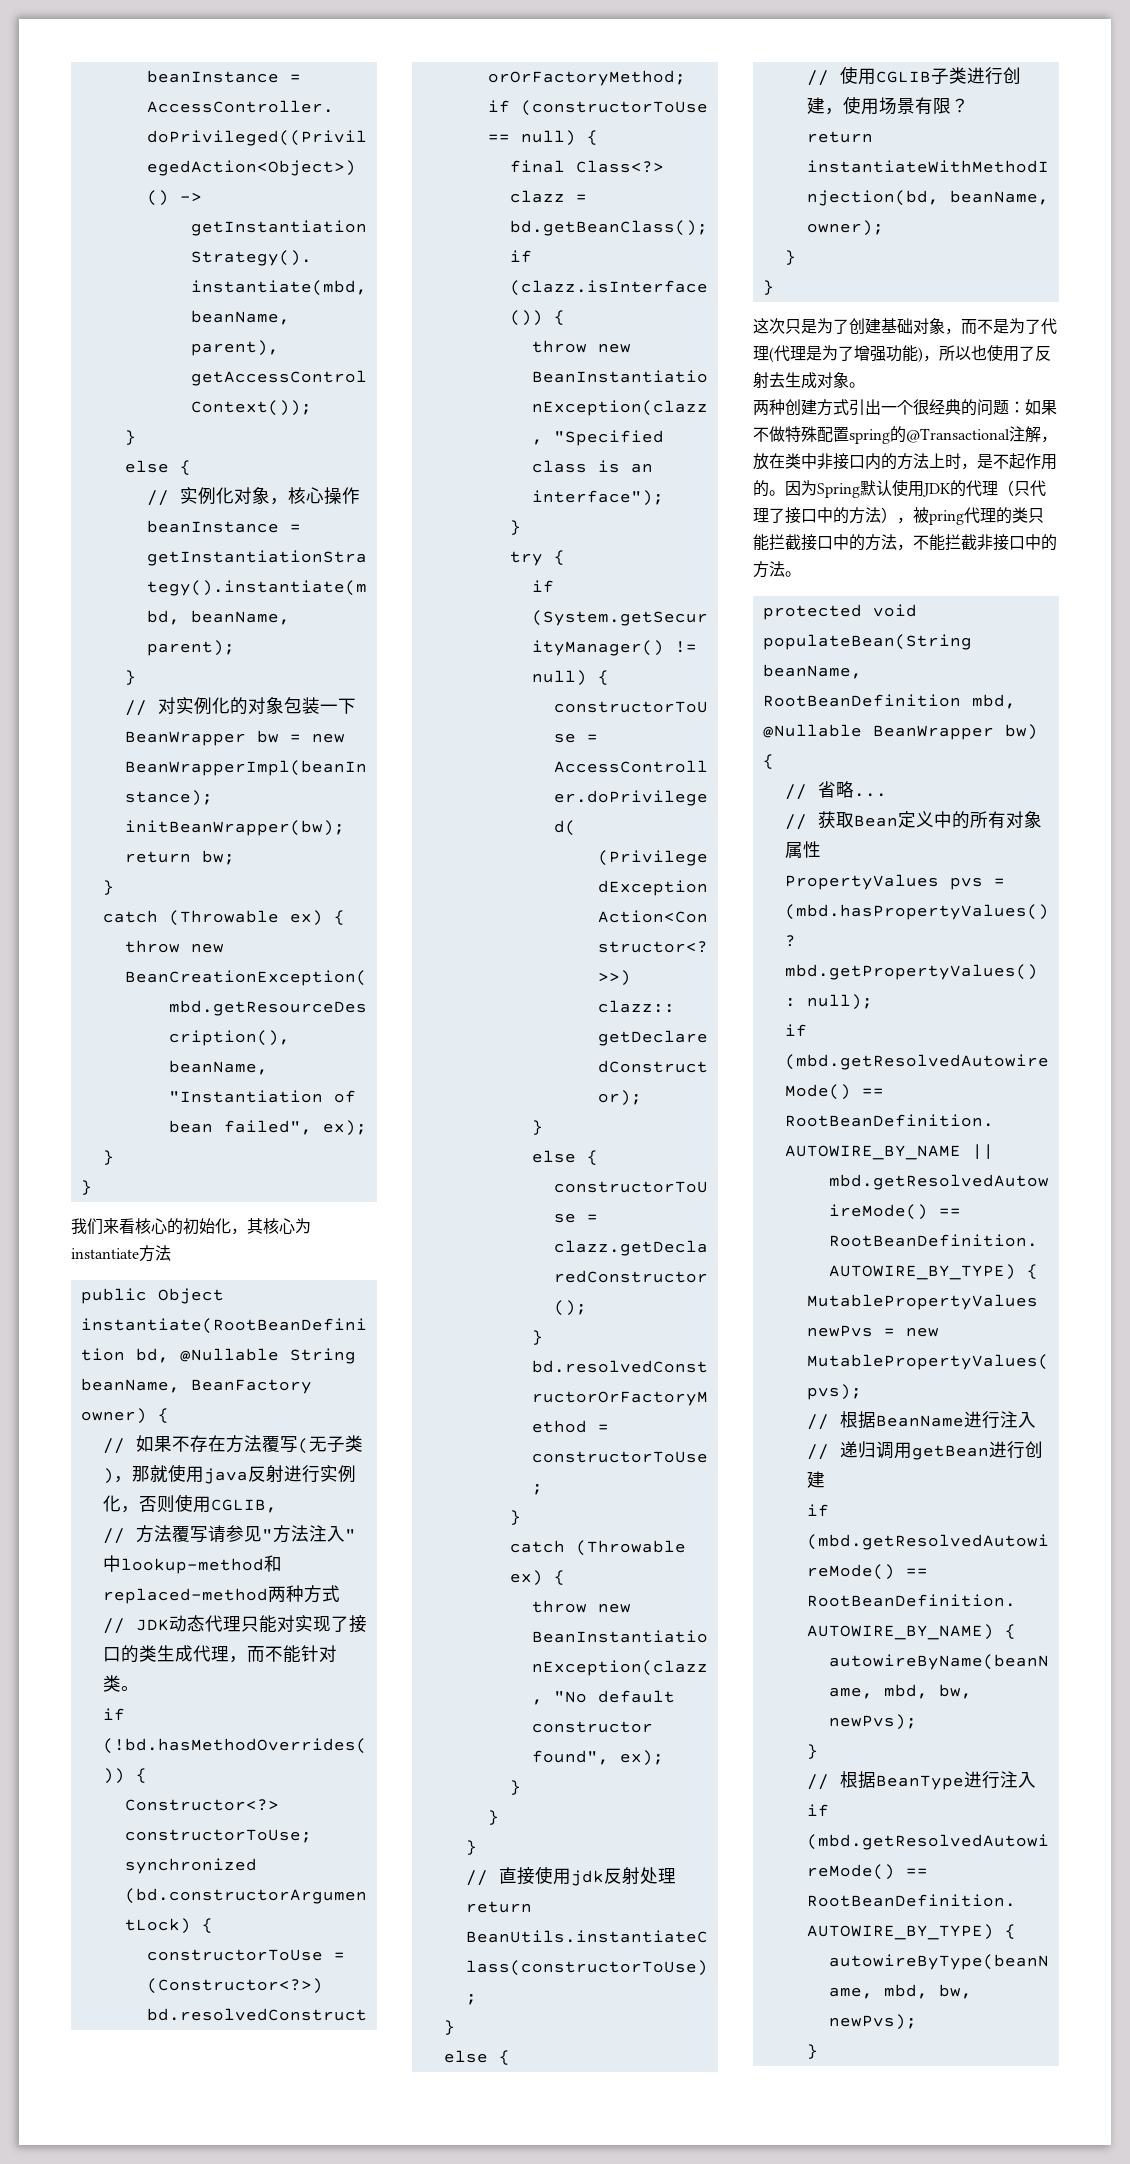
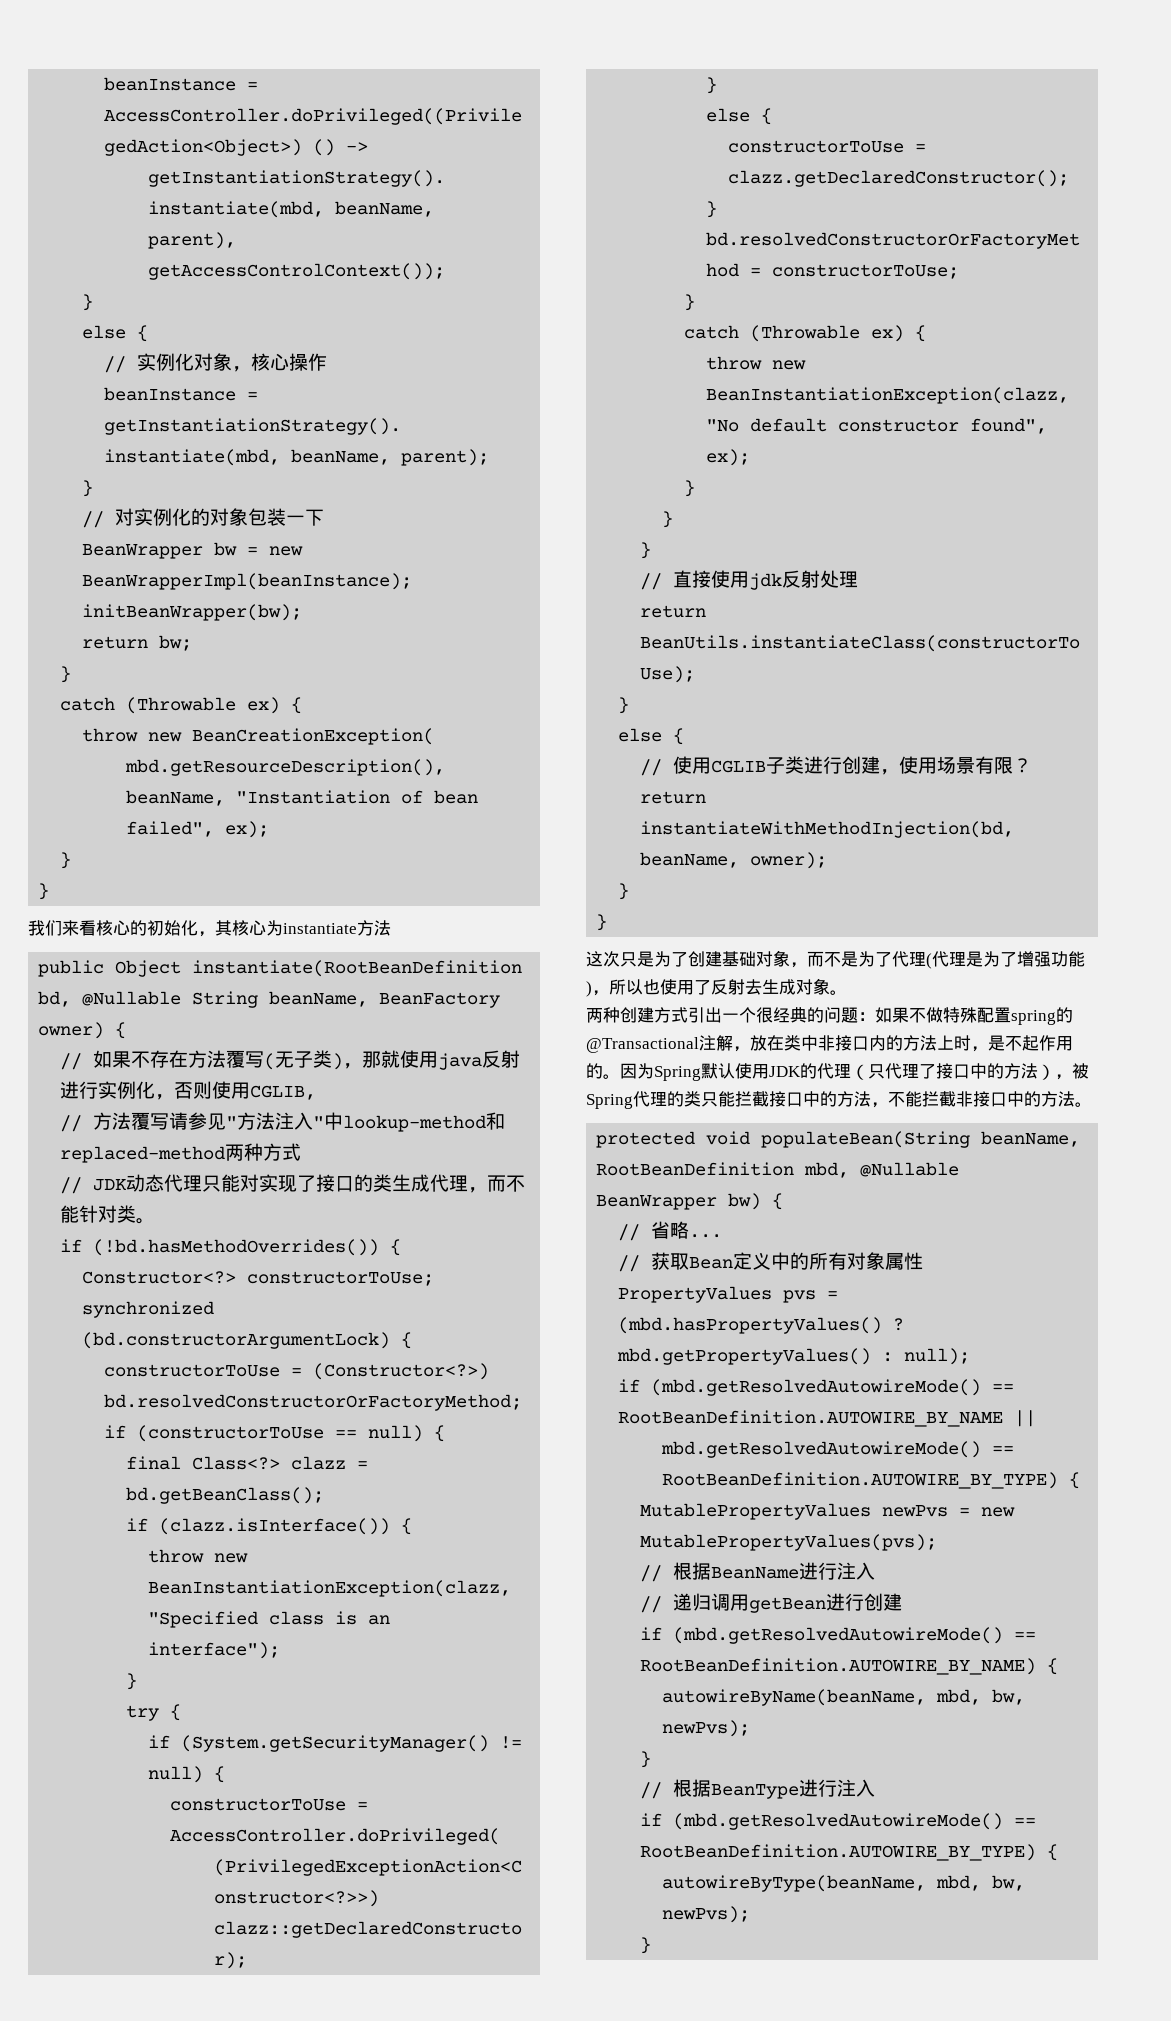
[929,510,964,525] pring -> [586,1094,633,1109] Spring

